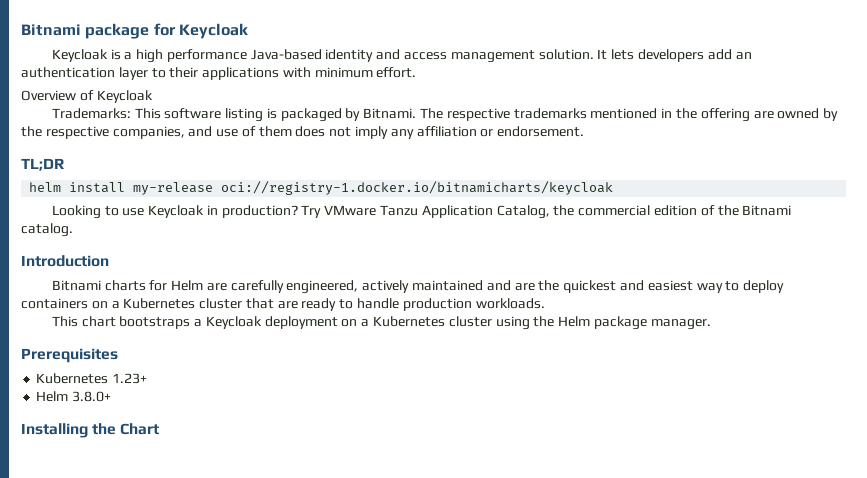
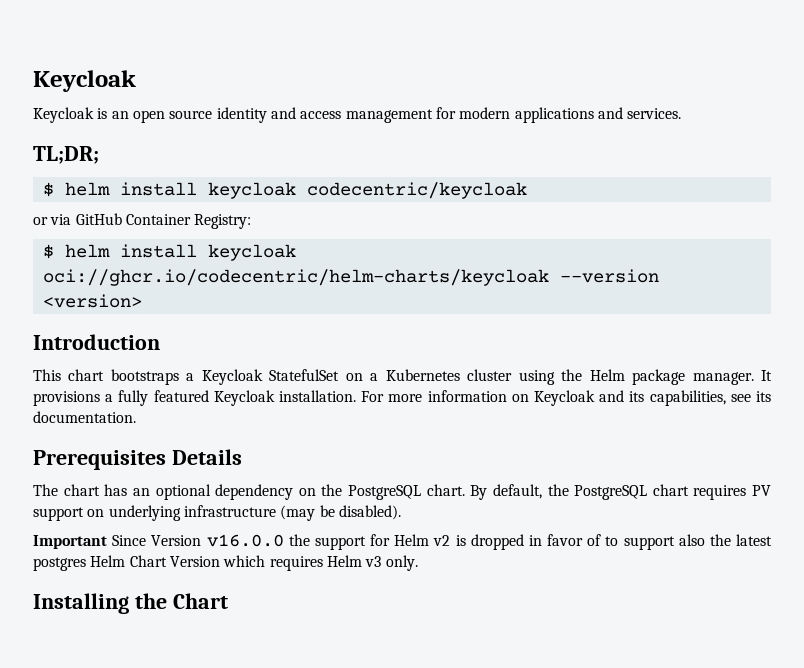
[21,23,176,39] Bitnami package for -> (33, 81) none
[124,49,752,63] [21,67,417,80] [21,90,153,103] [51,108,839,122] [21,126,585,139] [21,158,65,171] [29,181,614,195] [51,205,792,219] [21,223,73,237] [21,255,109,267] [51,280,785,294] [21,298,545,311] a high performance Java-based identity and access management solution. It lets developers add an authentication layer to their applications with minimum effort. // Overview of Keycloak // Trademarks: This software listing is packaged by Bitnami. The respective trademarks mentioned in the offering are owned by the respective companies, and use of them does not imply any affiliation or endorsement. // TL;DR // helm install my-release oci://registry-1.docker.io/bitnamicharts/keycloak // Looking to use Keycloak in production? Try VMware Tanzu Application Catalog, the commercial edition of the Bitnami catalog. // Introduction // Bitnami charts for Helm are carefully engineered, actively maintained and are the quickest and easiest way to deploy containers on a Kubernetes cluster that are ready to handle production workloads. -> [111,107,682,123] [33,146,99,164] [42,182,527,199] [33,213,252,229] [42,244,296,261] [42,269,659,286] [42,294,142,308] [33,334,160,350] an open source identity and access management for modern applications and services. // TL;DR; // $ helm install keycloak codecentric/keycloak // or via GitHub Container Registry: // $ helm install keycloak oci://ghcr.io/codecentric/helm-charts/keycloak --version <version> // Introduction
[264,316,338,329] deployment -> [269,369,340,381] StatefulSet
[21,348,118,363] [36,373,148,384] [36,391,112,402] // Prerequisites // Kubernetes 1.23+ // Helm 3.8.0+ -> [761,370,773,381] [33,390,772,406] [33,411,136,423] [33,449,242,470] [33,484,771,500] [33,505,401,521] [33,534,772,550] [33,555,418,571] It provisions a fully featured Keycloak installation. For more information on Keycloak and its capabilities, see its documentation. // Prerequisites Details // The chart has an optional dependency on the PostgreSQL chart. By default, the PostgreSQL chart requires PV support on underlying infrastructure (may be disabled). // Important Since Version v16.0.0 the support for Helm v2 is dropped in favor of to support also the latest postgres Helm Chart Version which requires Helm v3 only.

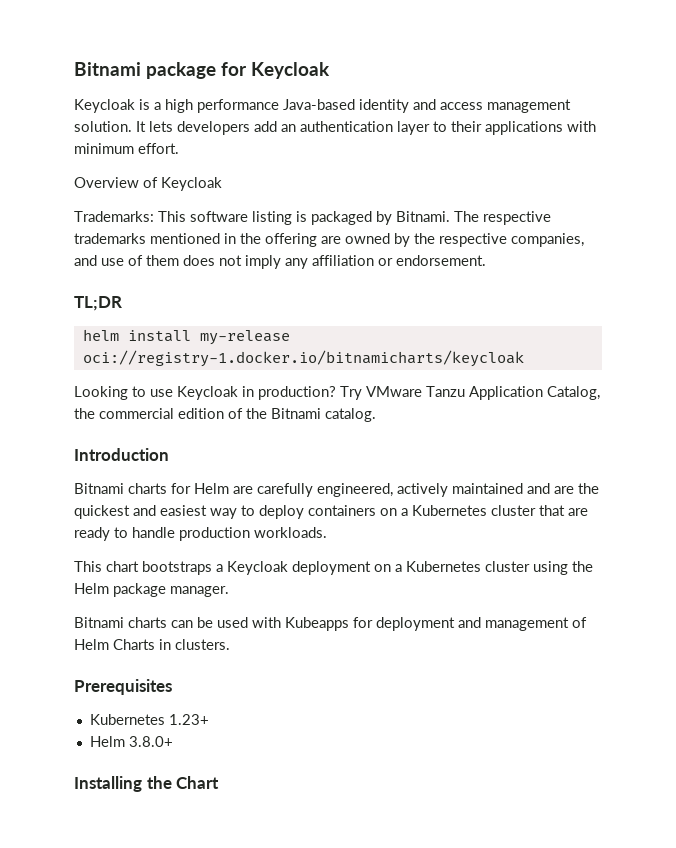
(33, 81) none -> [74,62,247,79] Bitnami package for
[111,107,682,123] [33,146,99,164] [42,182,527,199] [33,213,252,229] [42,244,296,261] [42,269,659,286] [42,294,142,308] [33,334,160,350] an open source identity and access management for modern applications and services. // TL;DR; // $ helm install keycloak codecentric/keycloak // or via GitHub Container Registry: // $ helm install keycloak oci://ghcr.io/codecentric/helm-charts/keycloak --version <version> // Introduction -> [154,99,571,113] [74,121,596,135] [74,143,179,154] [74,177,222,191] [74,211,551,225] [74,233,584,247] [74,255,486,269] [74,296,122,311] [82,329,290,345] [82,350,524,367] [74,386,600,400] [74,408,376,422] [74,448,169,461] [74,483,599,497] [74,505,588,519] [74,527,327,541] a high performance Java-based identity and access management solution. It lets developers add an authentication layer to their applications with minimum effort. // Overview of Keycloak // Trademarks: This software listing is packaged by Bitnami. The respective trademarks mentioned in the offering are owned by the respective companies, and use of them does not imply any affiliation or endorsement. // TL;DR // helm install my-release oci://registry-1.docker.io/bitnamicharts/keycloak // Looking to use Keycloak in production? Try VMware Tanzu Application Catalog, the commercial edition of the Bitnami catalog. // Introduction // Bitnami charts for Helm are carefully engineered, actively maintained and are the quickest and easiest way to deploy containers on a Kubernetes cluster that are ready to handle production workloads.
[269,369,340,381] StatefulSet -> [292,561,371,575] deployment
[761,370,773,381] [33,390,772,406] [33,411,136,423] [33,449,242,470] [33,484,771,500] [33,505,401,521] [33,534,772,550] [33,555,418,571] It provisions a fully featured Keycloak installation. For more information on Keycloak and its capabilities, see its documentation. // Prerequisites Details // The chart has an optional dependency on the PostgreSQL chart. By default, the PostgreSQL chart requires PV support on underlying infrastructure (may be disabled). // Important Since Version v16.0.0 the support for Helm v2 is dropped in favor of to support also the latest postgres Helm Chart Version which requires Helm v3 only. -> [74,617,587,631] [74,639,230,650] [74,679,172,695] [89,714,209,725] [89,736,173,747] // Bitnami charts can be used with Kubeapps for deployment and management of Helm Charts in clusters. // Prerequisites // Kubernetes 1.23+ // Helm 3.8.0+

